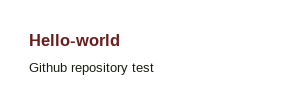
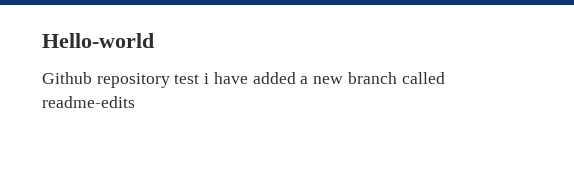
(154, 67) none -> [204,72,445,84] [42,96,135,108] i have added a new branch called readme-edits

